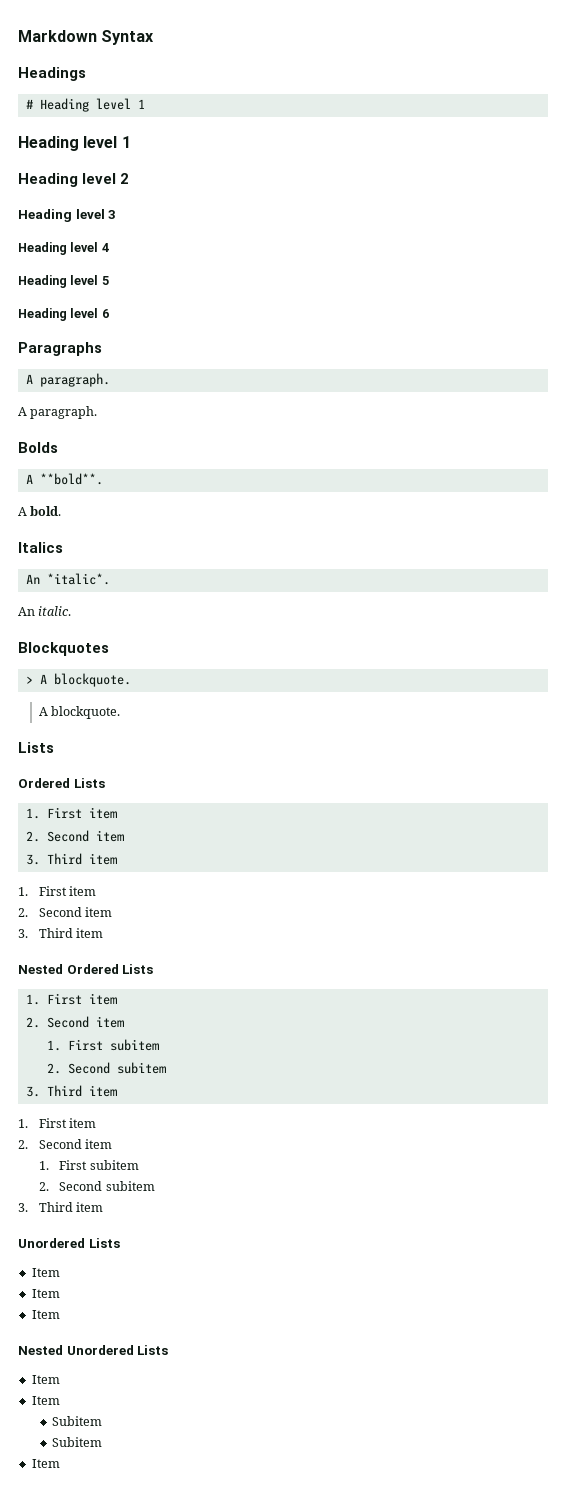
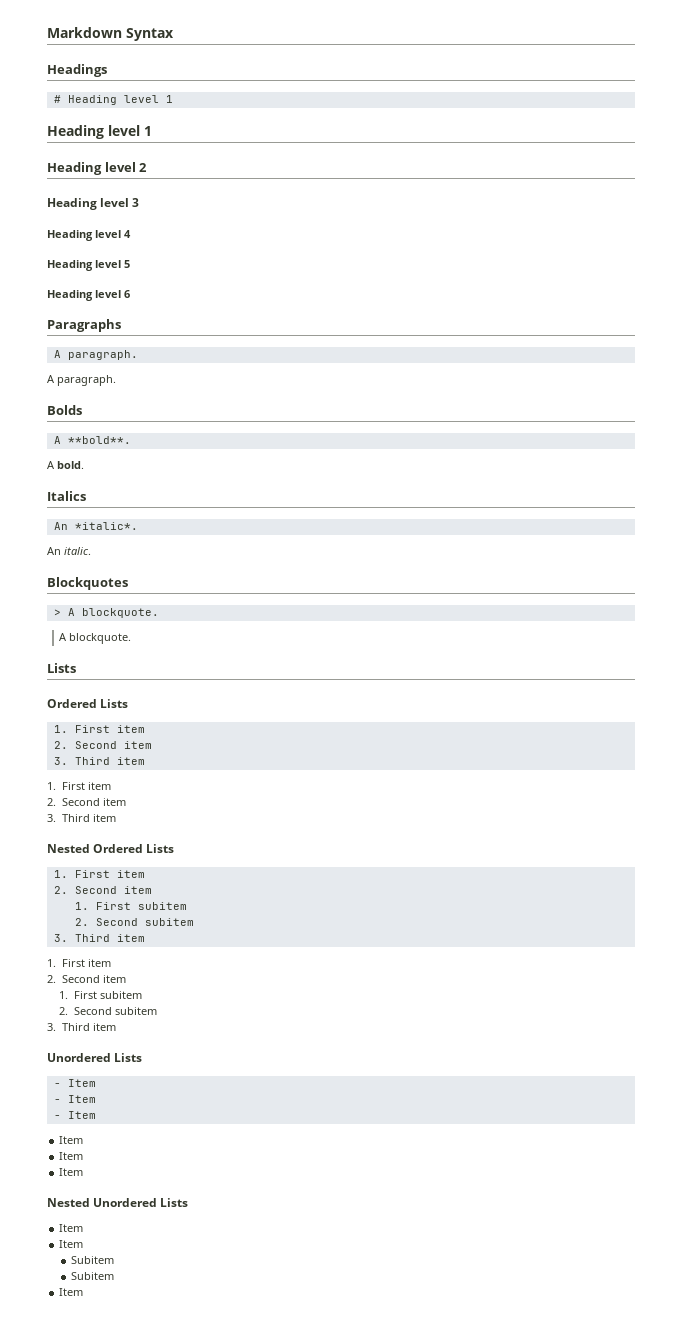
(120, 1243) none -> [53,1079,96,1087] [53,1095,96,1103] [53,1111,96,1119] // - Item // - Item // - Item

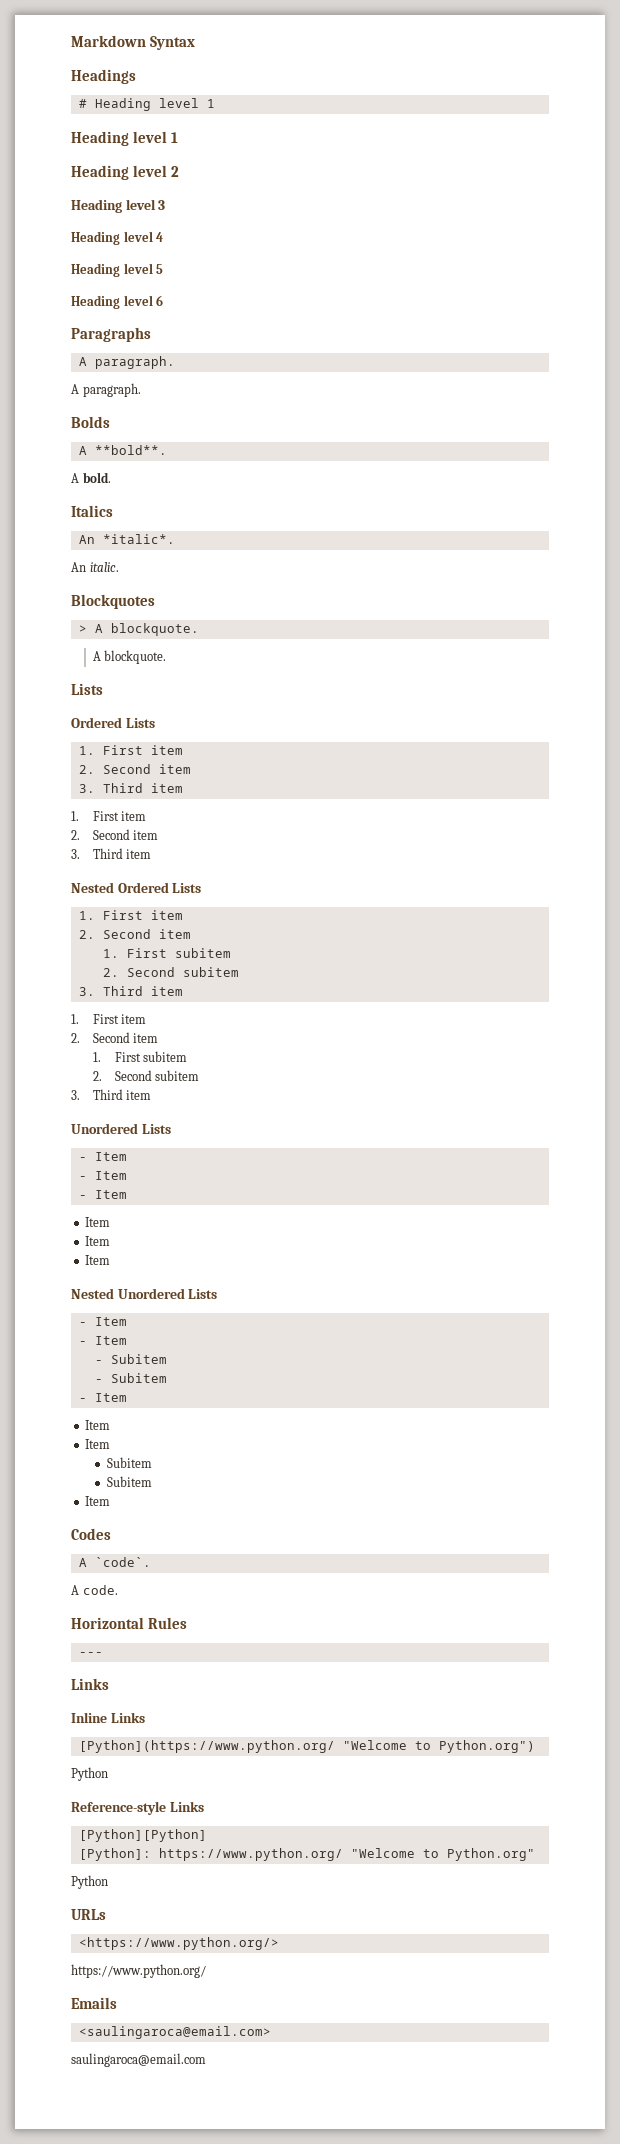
(189, 1202) none -> [78,1317,127,1326] [78,1336,127,1345] [94,1354,167,1364] [94,1373,167,1383] [78,1393,127,1402] // - Item // - Item // - Subitem // - Subitem // - Item
(84, 1292) none -> [71,1528,111,1540] [78,1557,151,1567] [71,1585,118,1595] [71,1617,187,1629] [78,1652,103,1656] [71,1678,109,1690] [71,1712,145,1723] [78,1740,535,1753] [71,1767,108,1781] [71,1801,204,1815] [78,1829,207,1842] [78,1848,535,1861] [71,1875,108,1889] [71,1909,106,1920] [78,1937,279,1950] [71,1964,206,1978] [71,1997,117,2009] [78,2026,271,2039] [71,2053,206,2067] // Codes // A `code`. // A code. // Horizontal Rules // --- // Links // Inline Links // [Python](https://www.python.org/ "Welcome to Python.org") // Python // Reference-style Links // [Python][Python] // [Python]: https://www.python.org/ "Welcome to Python.org" // Python // URLs // <https://www.python.org/> // https://www.python.org/ // Emails // <saulingaroca@email.com> // saulingaroca@email.com

